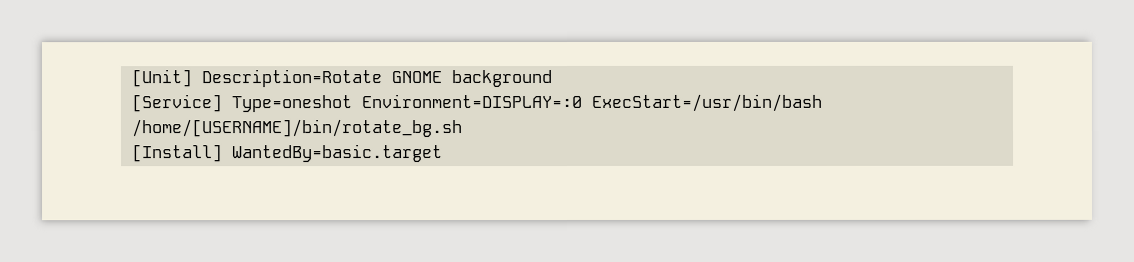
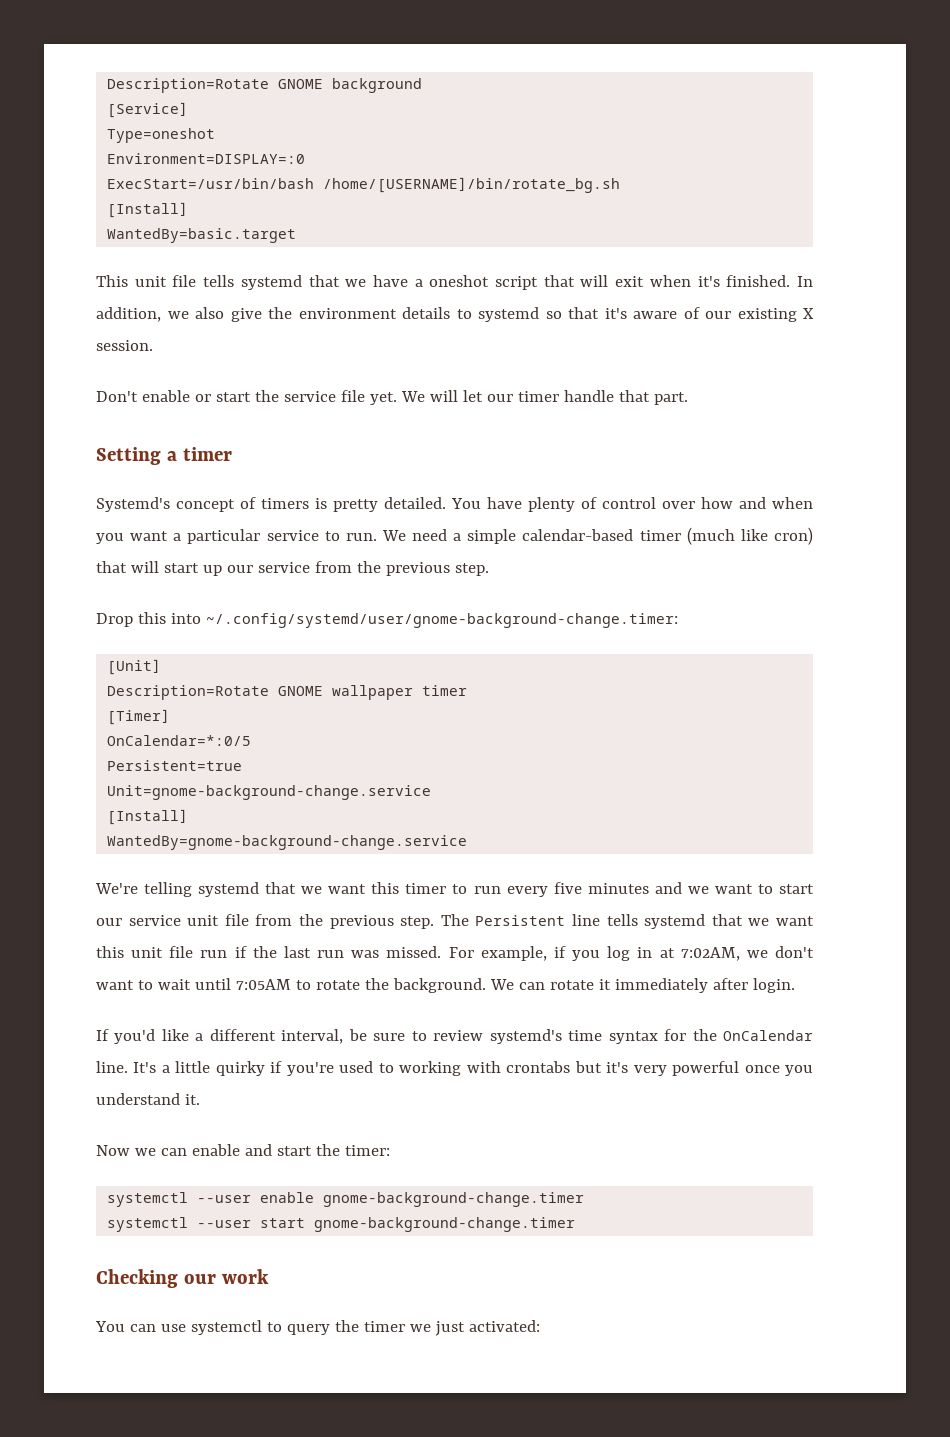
[130,69,192,88] [Unit] -> (107, 85) none
(222, 103) none -> (189, 110) //
(352, 104) none -> (216, 135) //
(582, 101) none -> (306, 158) //
(223, 153) none -> (189, 210) //
(443, 153) none -> [96,275,814,290] [96,307,814,322] [96,340,153,351] [96,390,688,405] [96,447,232,465] [96,497,813,512] [96,527,813,545] [96,561,489,576] [96,612,678,628] [107,659,162,675] [107,685,468,700] [107,709,171,725] [107,735,252,746] [107,760,243,771] [107,785,432,800] [107,809,189,825] [107,835,468,850] [95,882,814,897] [96,914,815,929] [96,946,814,961] [96,978,795,993] [96,1029,814,1044] [96,1061,814,1076] [96,1093,200,1105] [96,1144,390,1156] [107,1192,585,1207] [107,1217,576,1232] [96,1269,269,1288] [95,1320,540,1336] // This unit file tells systemd that we have a oneshot script that will exit when it's finished. In addition, we also give the environment details to systemd so that it's aware of our existing X session. // Don't enable or start the service file yet. We will let our timer handle that part. // Setting a timer // Systemd's concept of timers is pretty detailed. You have plenty of control over how and when you want a particular service to run. We need a simple calendar-based timer (much like cron) that will start up our service from the previous step. // Drop this into ~/.config/systemd/user/gnome-background-change.timer: // [Unit] // Description=Rotate GNOME wallpaper timer // [Timer] // OnCalendar=*:0/5 // Persistent=true // Unit=gnome-background-change.service // [Install] // WantedBy=gnome-background-change.service // We're telling systemd that we want this timer to run every five minutes and we want to start our service unit file from the previous step. The Persistent line tells systemd that we want this unit file run if the last run was missed. For example, if you log in at 7:02AM, we don't want to wait until 7:05AM to rotate the background. We can rotate it immediately after login. // If you'd like a different interval, be sure to review systemd's time syntax for the OnCalendar line. It's a little quirky if you're used to working with crontabs but it's very powerful once you understand it. // Now we can enable and start the timer: // systemctl --user enable gnome-background-change.timer // systemctl --user start gnome-background-change.timer // Checking our work // You can use systemctl to query the timer we just activated:

